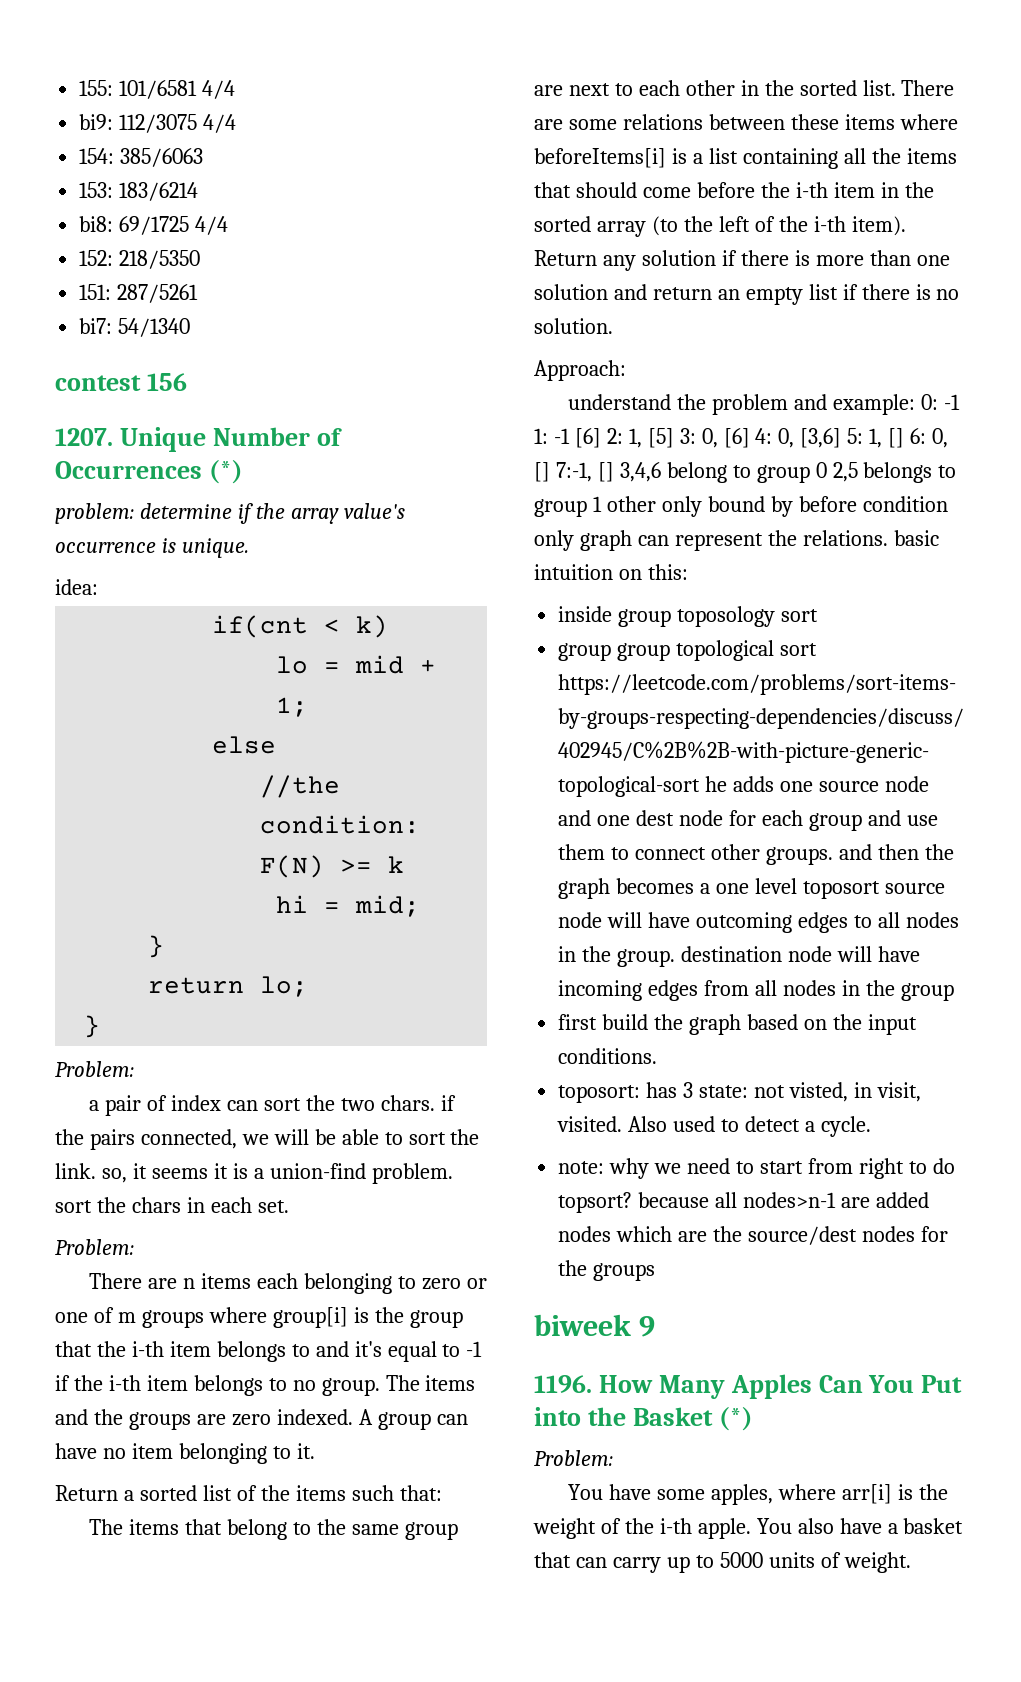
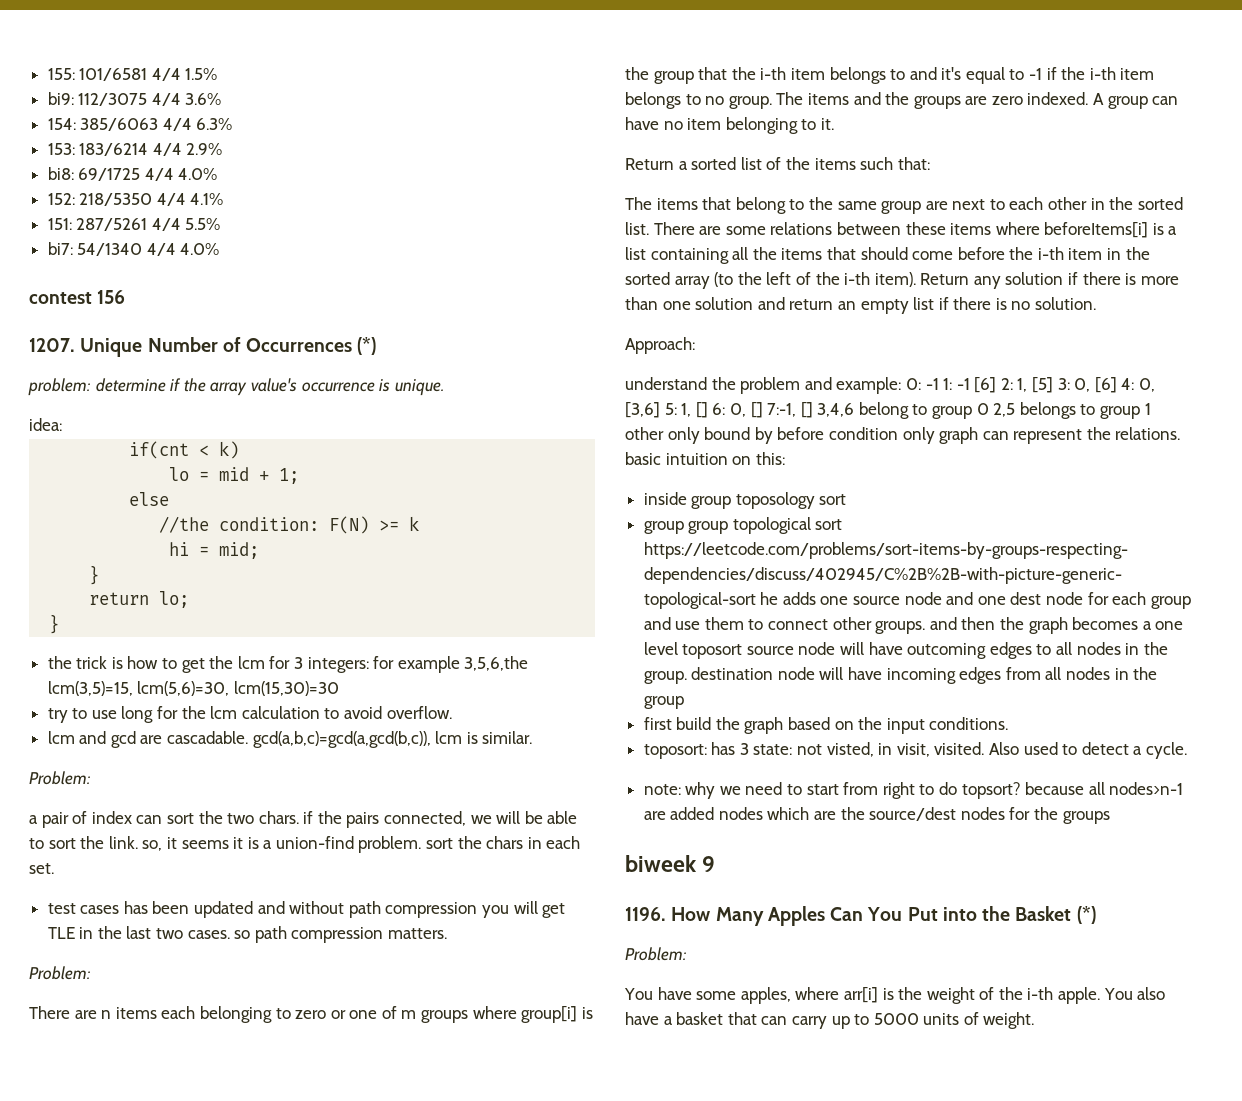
(236, 89) none -> [185,68,218,80] 1.5%
(237, 123) none -> [185,93,222,105] 3.6%
(204, 157) none -> [162,118,233,131] 4/4 6.3%
(199, 191) none -> [152,143,223,156] 4/4 2.9%
(229, 225) none -> [178,168,218,180] 4.0%
(201, 259) none -> [156,193,224,206] 4/4 4.1%
(199, 293) none -> [151,218,221,231] 4/4 5.5%
(191, 327) none -> [146,243,220,256] 4/4 4.0%
(101, 1026) none -> [47,656,529,673] [47,681,339,696] [47,706,452,723] [47,731,533,748] // the trick is how to get the lcm for 3 integers: for example 3,5,6,the lcm(3,5)=15, lcm(5,6)=30, lcm(15,30)=30 // try to use long for the lcm calculation to avoid overflow. // lcm and gcd are cascadable. gcd(a,b,c)=gcd(a,gcd(b,c)), lcm is similar.
(289, 1206) none -> [47,901,566,918] [47,926,448,943] // test cases has been updated and without path compression you will get TLE in the last two cases. so path compression matters.

